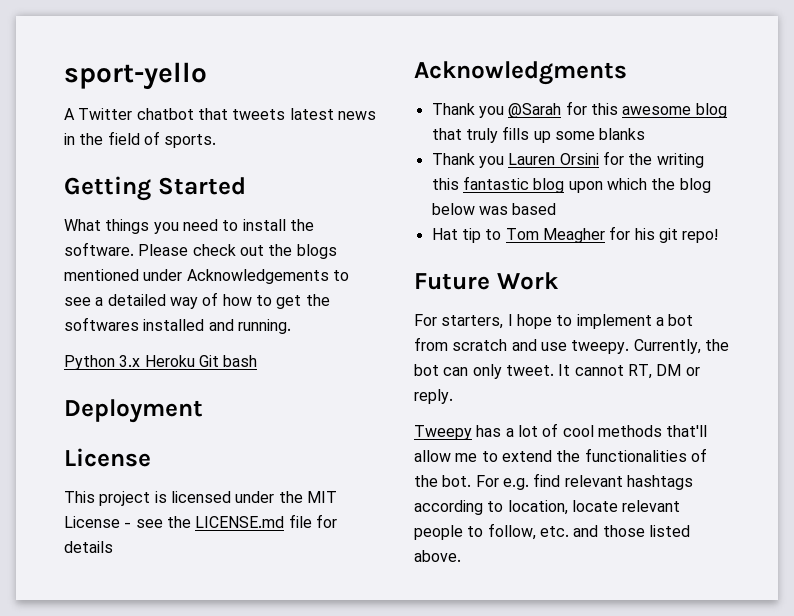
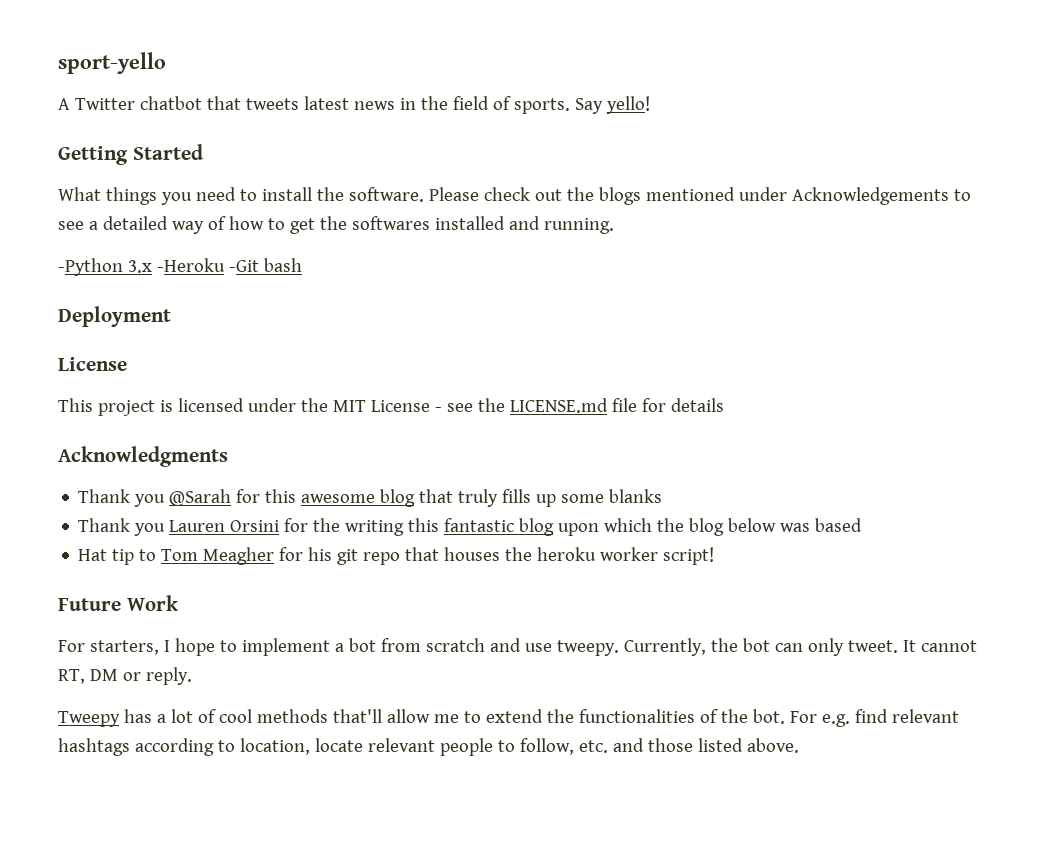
(217, 141) none -> [574,96,650,114] Say yello!
[64,355,219,370] Python 3.x Heroku Git -> [58,258,259,276] -Python 3.x -Heroku -Git
[682,229,719,243] repo! -> [363,547,715,565] repo that houses the heroku worker script!

